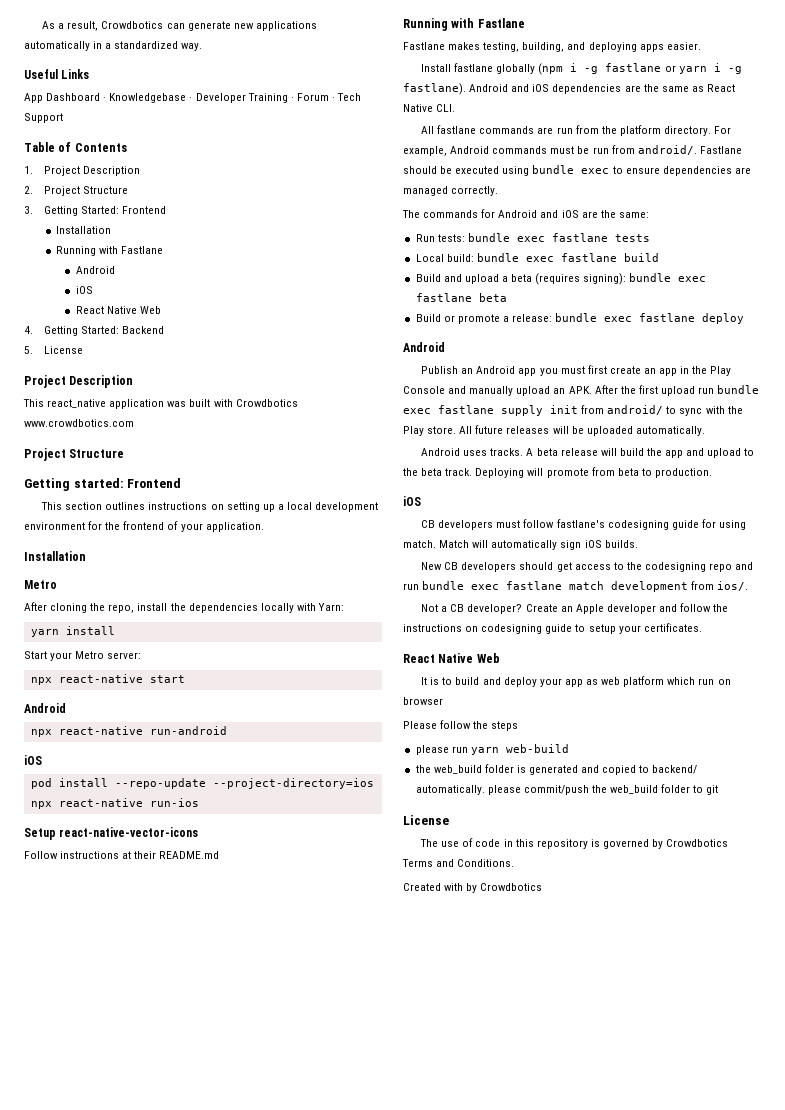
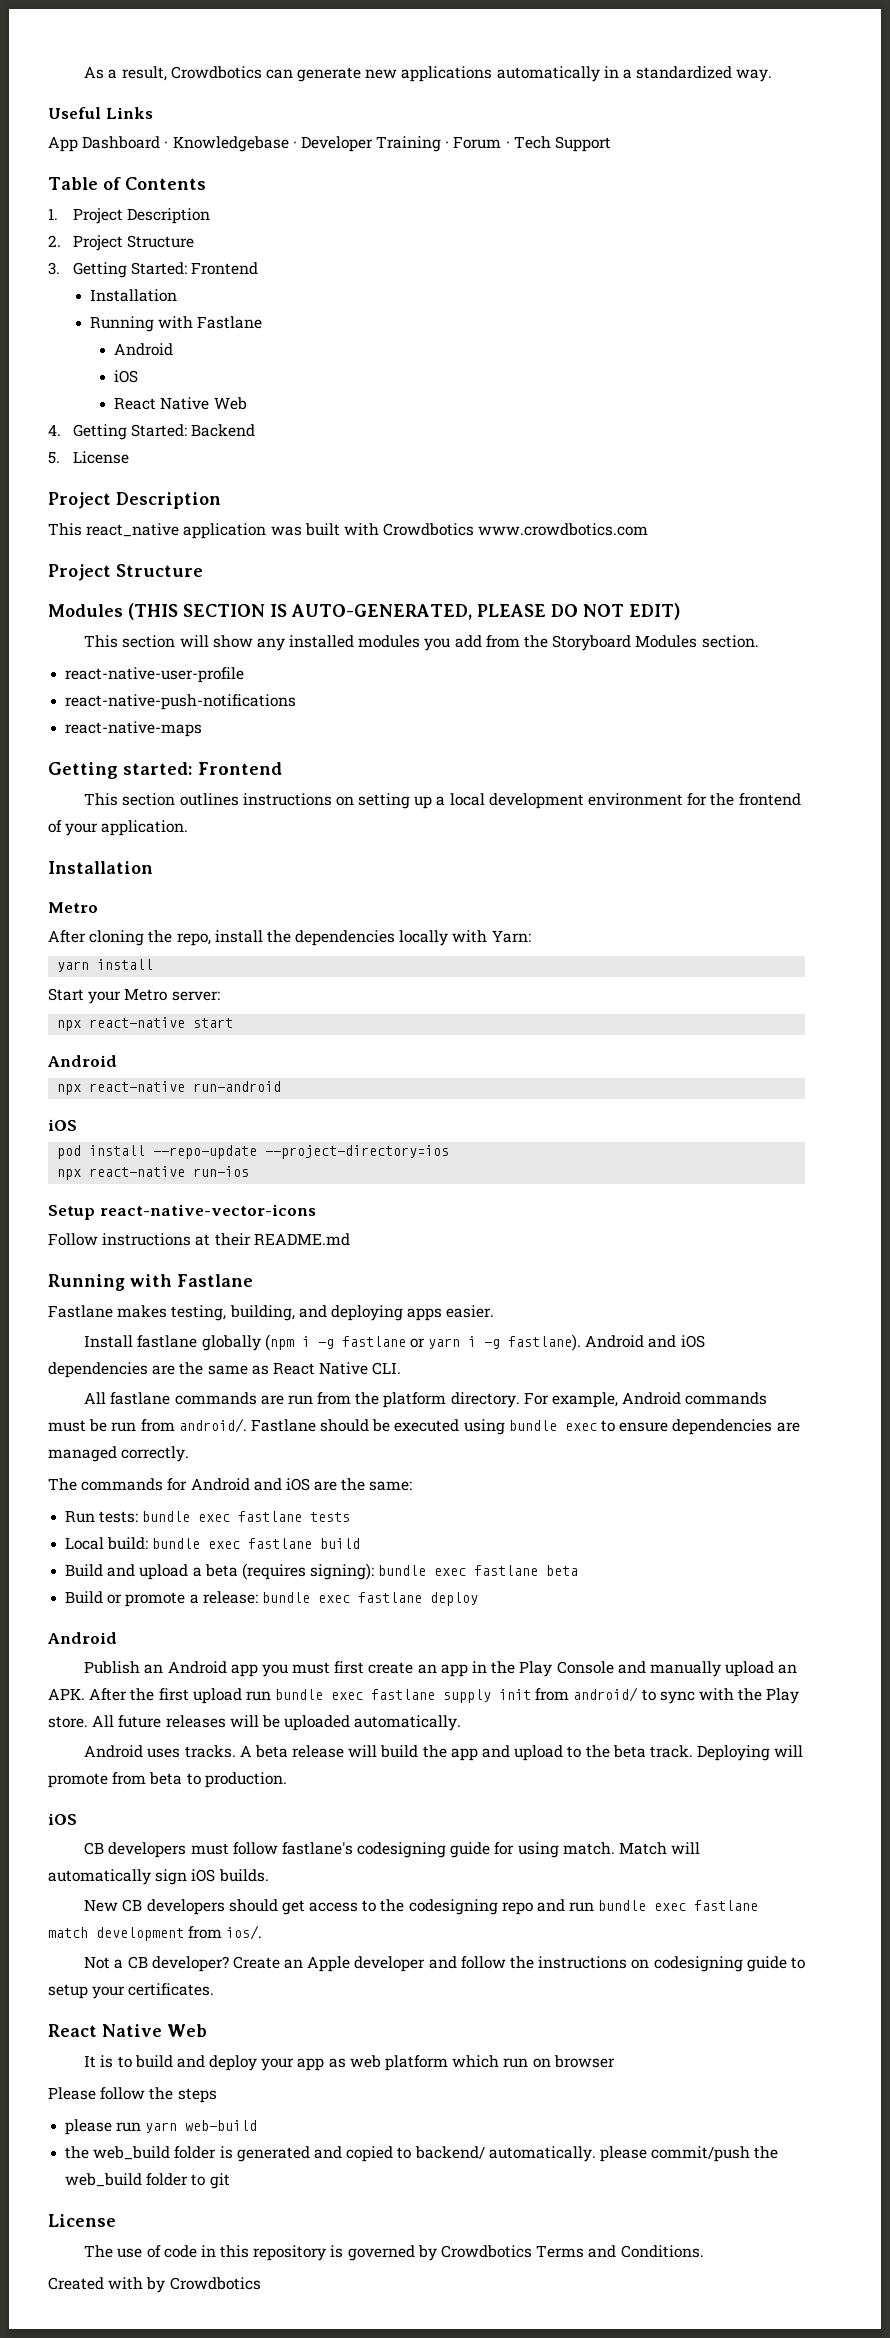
(125, 453) none -> [48,603,680,620] [84,635,759,651] [65,667,245,683] [65,694,297,710] [65,721,203,737] // Modules (THIS SECTION IS AUTO-GENERATED, PLEASE DO NOT EDIT) // This section will show any installed modules you add from the Storyboard Modules section. // react-native-user-profile // react-native-push-notifications // react-native-maps

